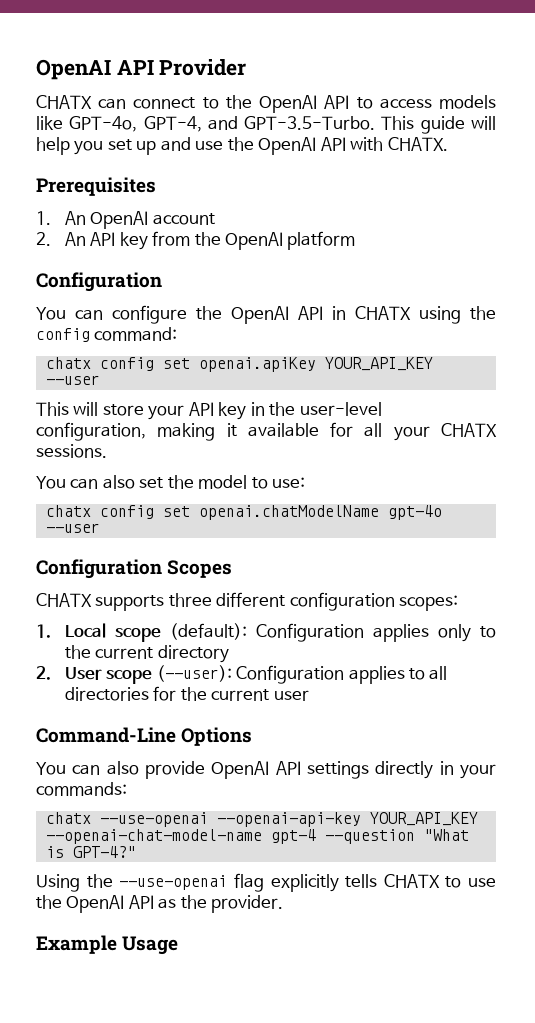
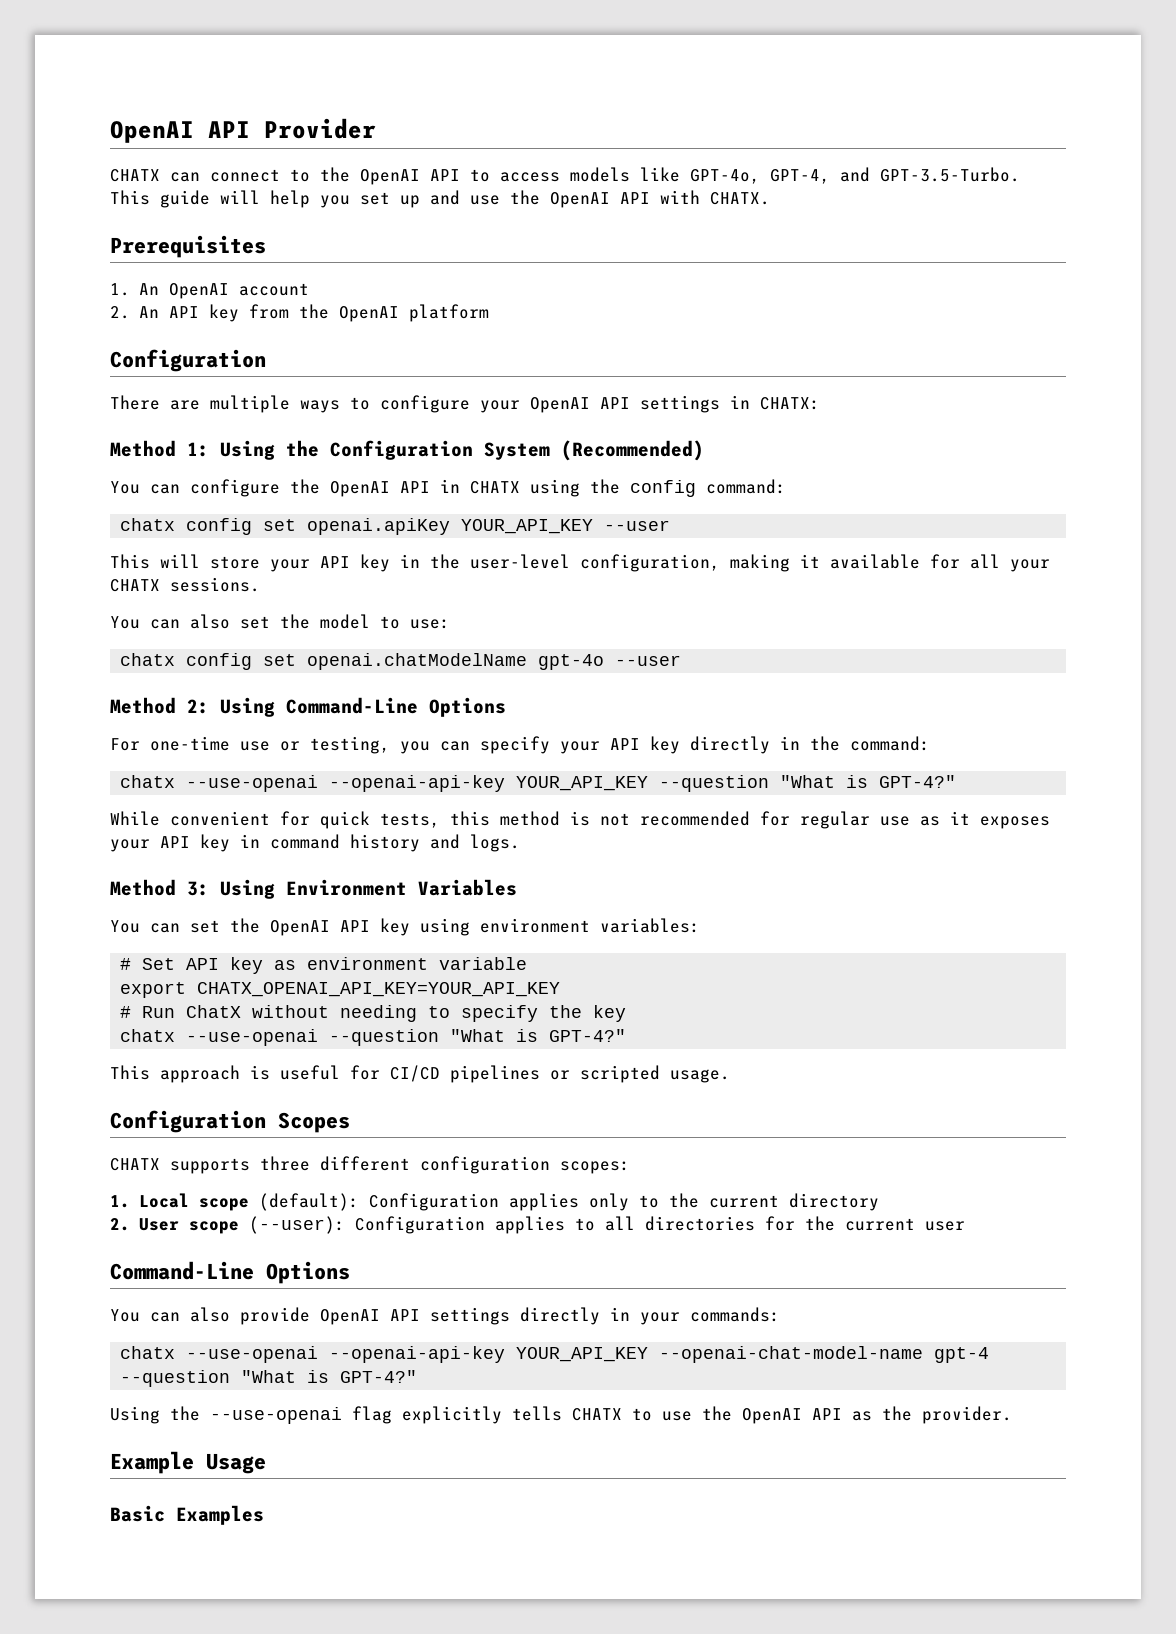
(162, 282) none -> [110,395,820,413] [110,440,704,461] // There are multiple ways to configure your OpenAI API settings in CHATX: // Method 1: Using the Configuration System (Recommended)
(100, 528) none -> [110,697,506,717] [110,736,930,754] [120,775,957,792] [110,811,1050,829] [110,834,520,852] [110,879,517,899] [110,918,700,936] [120,957,528,974] [120,982,561,998] [120,1005,627,1022] [120,1029,627,1046] [110,1065,730,1083] // Method 2: Using Command-Line Options // For one-time use or testing, you can specify your API key directly in the command: // chatx --use-openai --openai-api-key YOUR_API_KEY --question "What is GPT-4?" // While convenient for quick tests, this method is not recommended for regular use as it exposes your API key in command history and logs. // Method 3: Using Environment Variables // You can set the OpenAI API key using environment variables: // # Set API key as environment variable // export CHATX_OPENAI_API_KEY=YOUR_API_KEY // # Run ChatX without needing to specify the key // chatx --use-openai --question "What is GPT-4?" // This approach is useful for CI/CD pipelines or scripted usage.
(179, 945) none -> [110,1505,264,1525] // Basic Examples

